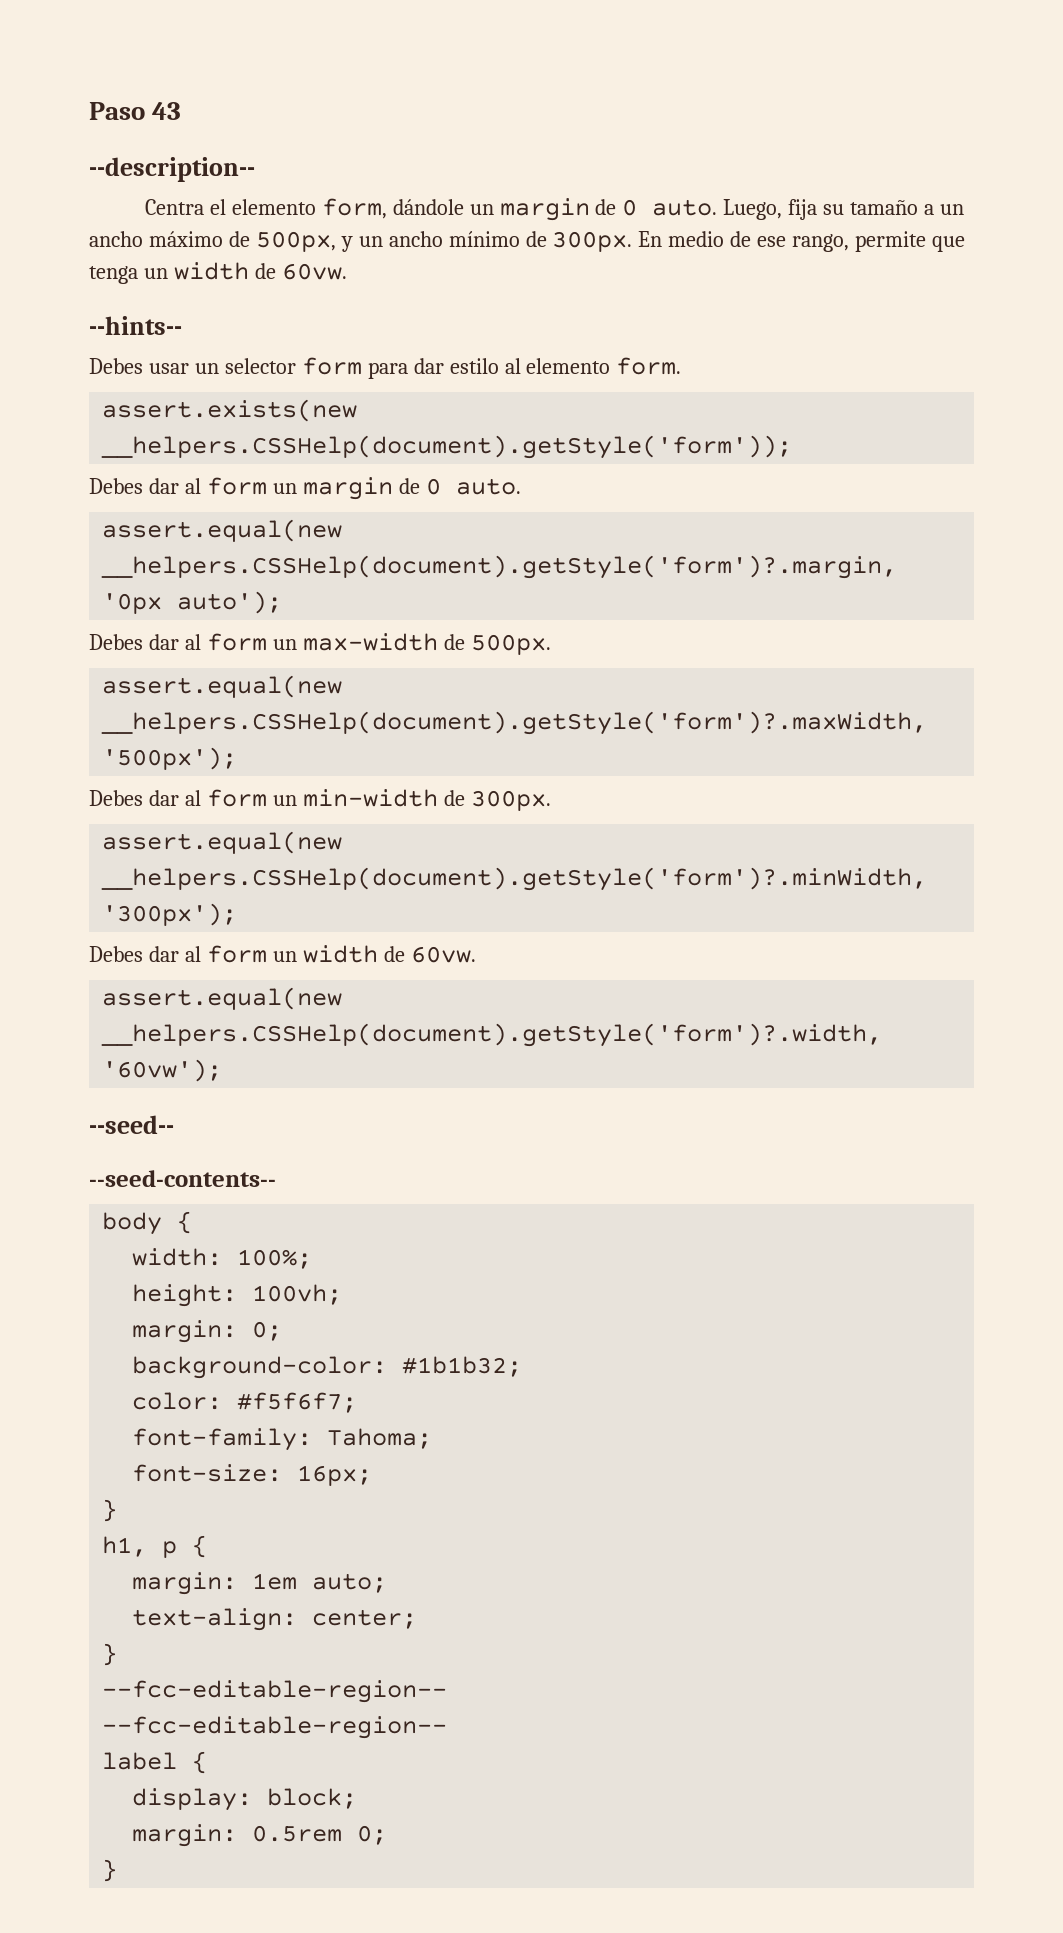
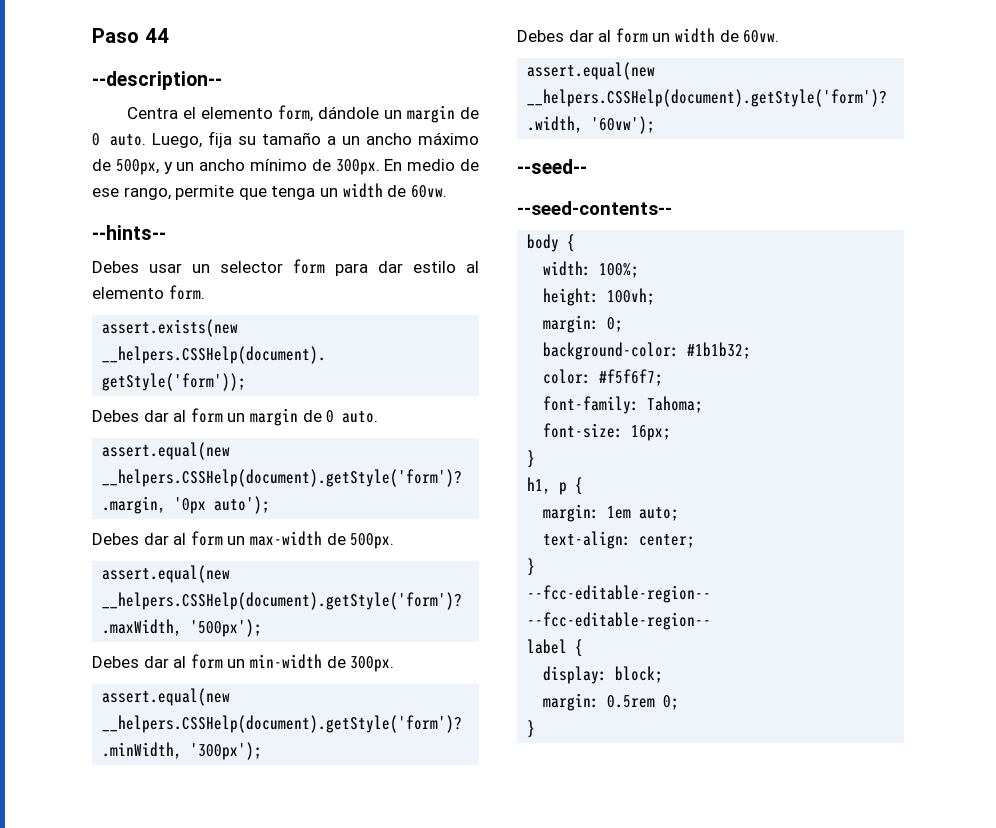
[152,102,182,120] 43 -> [144,28,169,43] 44

